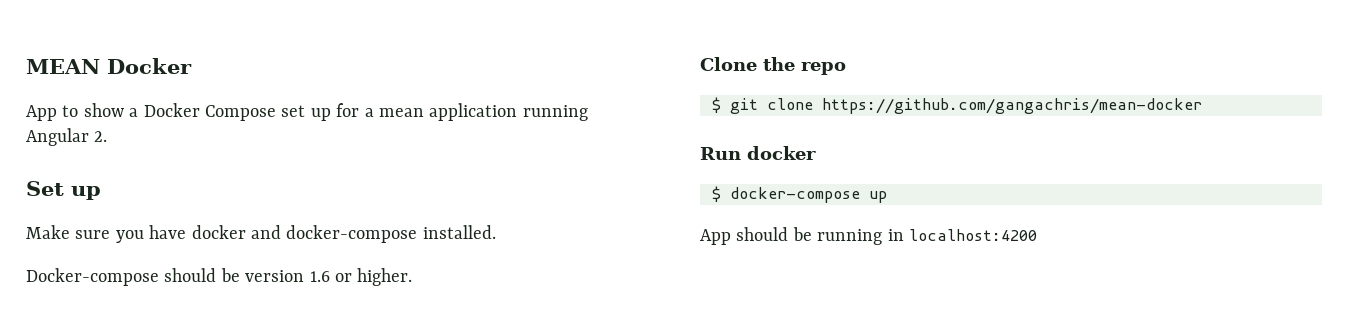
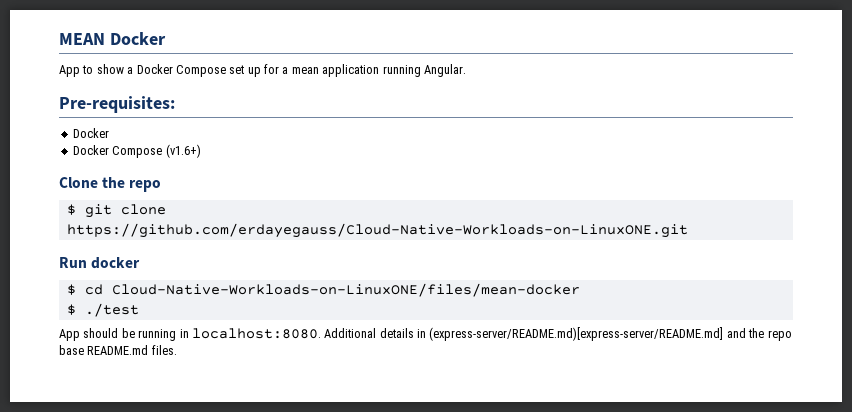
[26,128,108,146] [26,181,101,200] [26,225,496,243] [26,268,413,286] Angular 2. // Set up // Make sure you have docker and docker-compose installed. // Docker-compose should be version 1.6 or higher. -> [423,64,466,77] [59,96,175,113] [72,128,109,138] [72,144,201,158] Angular. // Pre-requisites: // Docker // Docker Compose (v1.6+)
[822,98,1202,114] https://github.com/gangachris/mean-docker -> [66,223,688,238] https://github.com/erdayegauss/Cloud-Native-Workloads-on-LinuxONE.git
[730,187,887,203] docker-compose up -> [84,283,580,297] [66,303,139,317] cd Cloud-Native-Workloads-on-LinuxONE/files/mean-docker // $ ./test
[909,229,1037,241] localhost:4200 -> [191,327,792,341] [59,345,177,355] localhost:8080. Additional details in (express-server/README.md)[express-server/README.md] and the repo base README.md files.

